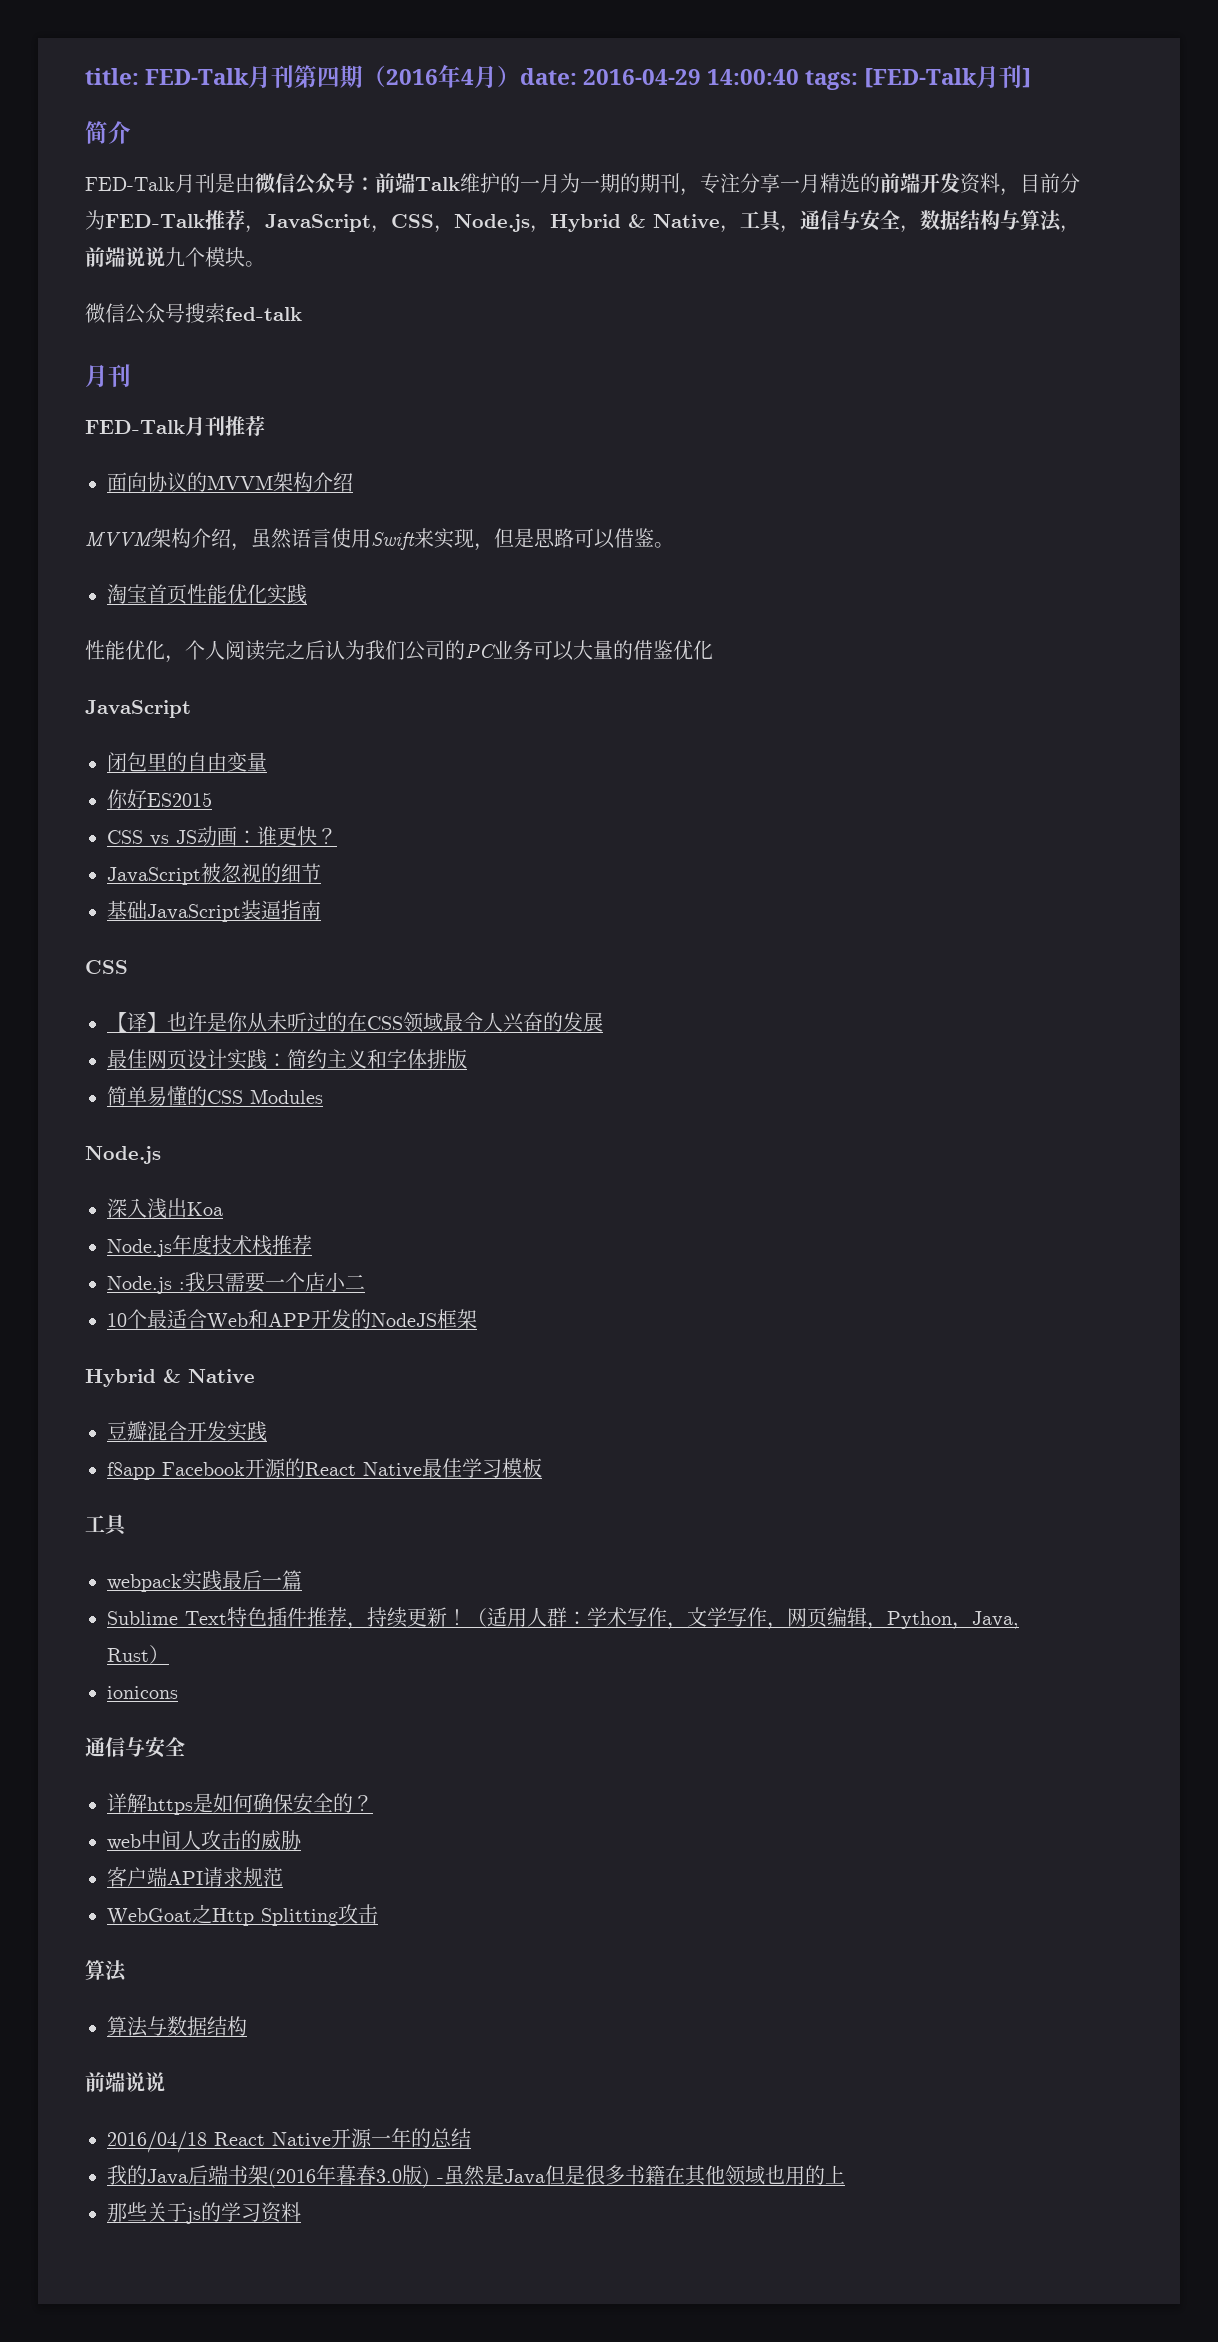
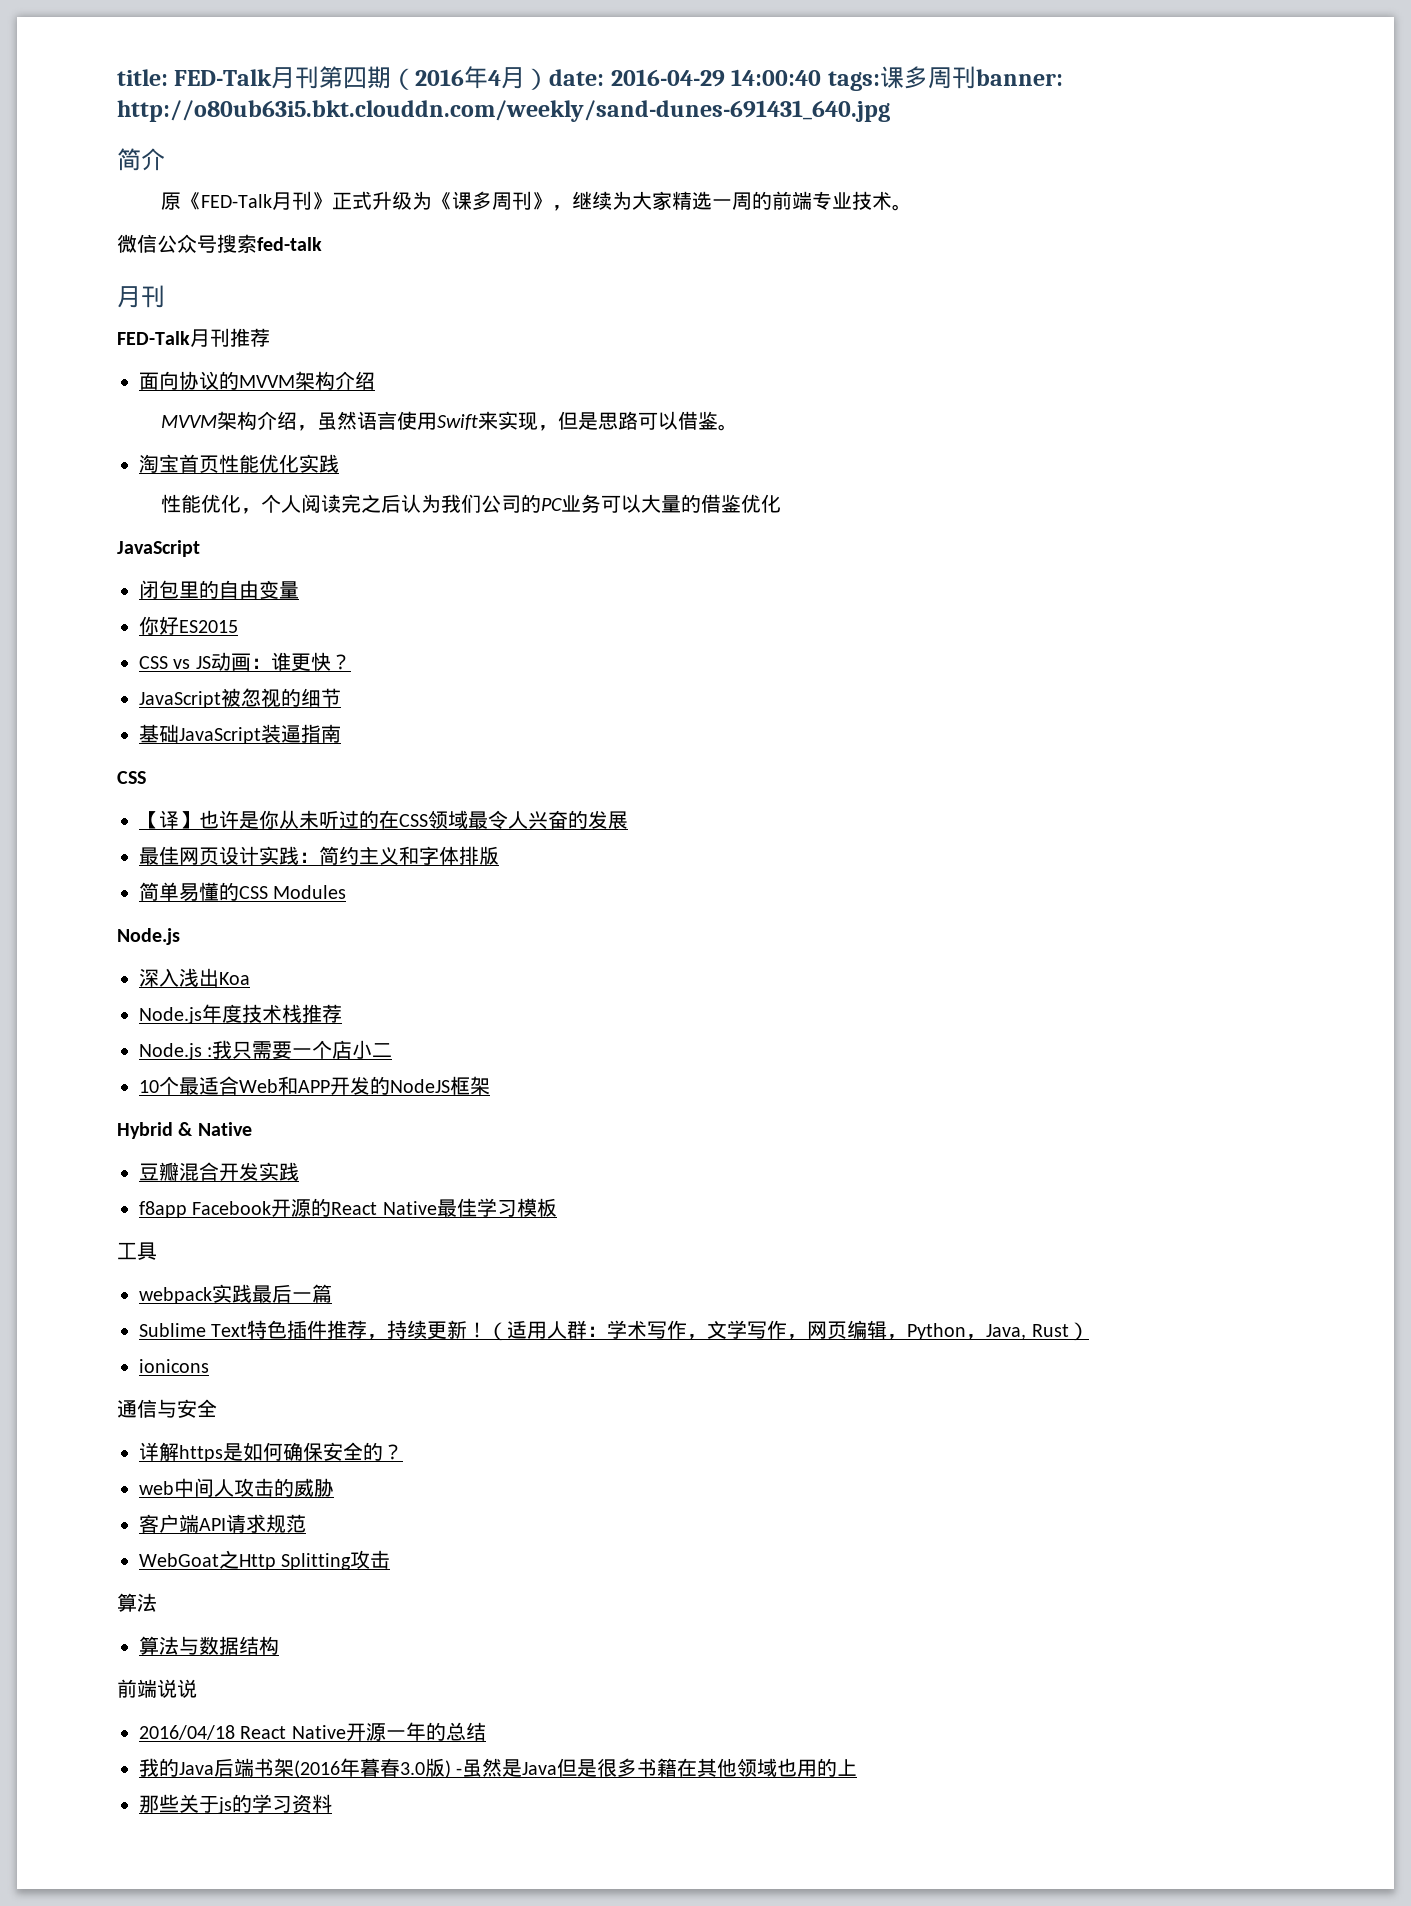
[864,65,1032,89] [FED-Talk月刊] -> [879,66,1063,89] [117,100,890,122] 课多周刊banner: http://o80ub63i5.bkt.clouddn.com/weekly/sand-dunes-691431_640.jpg
[85,173,1080,196] [85,210,1080,233] [85,247,245,267] FED-Talk月刊是由微信公众号：前端Talk维护的一月为一期的期刊，专注分享一月精选的前端开发资料，目前分为FED-Talk推荐，JavaScript，CSS，Node.js，Hybrid & Native，工具，通信与安全，数据结构与算法，前端说说九个模块 -> [161,191,893,211] 原《FED-Talk月刊》正式升级为《课多周刊》，继续为大家精选一周的前端专业技术

